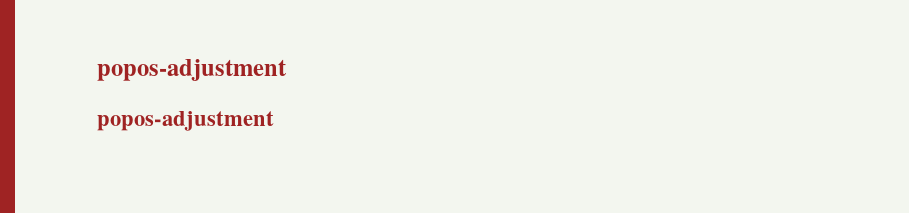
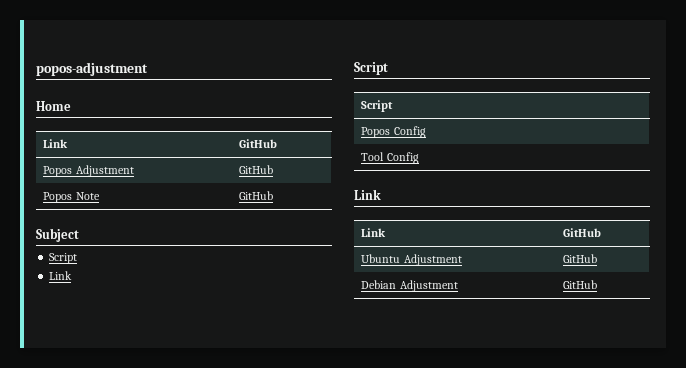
[97,111,274,131] popos-adjustment -> [36,101,71,111] [43,139,69,148] [239,139,278,148] [43,165,134,177] [239,165,274,174] [43,192,100,203] [239,191,274,200] [36,228,79,242] [49,253,78,264] [49,271,73,280] [354,62,388,75] [361,100,394,112] [361,126,426,138] [361,152,419,164] [354,189,381,200] [361,228,387,237] [563,228,602,237] [361,254,462,266] [563,254,598,263] [361,280,458,292] [563,280,598,289] Home // Link | GitHub // Popos Adjustment | GitHub // Popos Note | GitHub // Subject // Script // Link // Script // Script // Popos Config // Tool Config // Link // Link | GitHub // Ubuntu Adjustment | GitHub // Debian Adjustment | GitHub

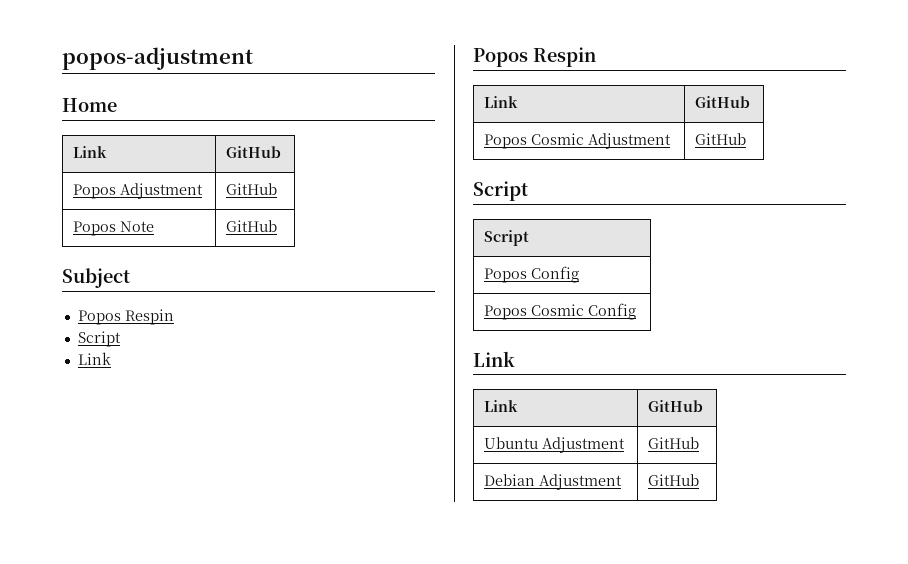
(79, 235) none -> [77,309,174,325] // Popos Respin
(73, 275) none -> [473,47,596,67] [484,96,519,108] [695,96,751,108] [484,133,672,149] [695,133,747,145] // Popos Respin // Link | GitHub // Popos Cosmic Adjustment | GitHub
[361,152,385,161] Tool -> [484,304,585,320] Popos Cosmic

